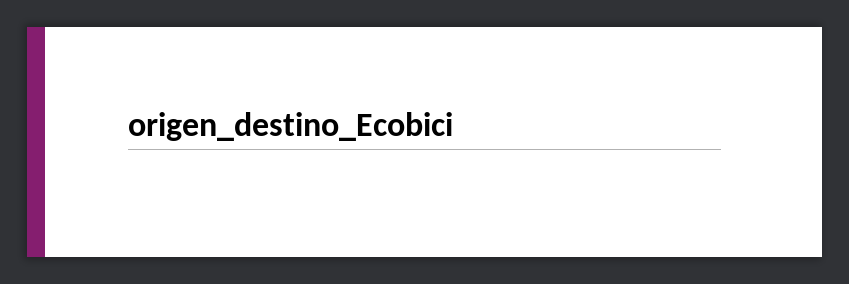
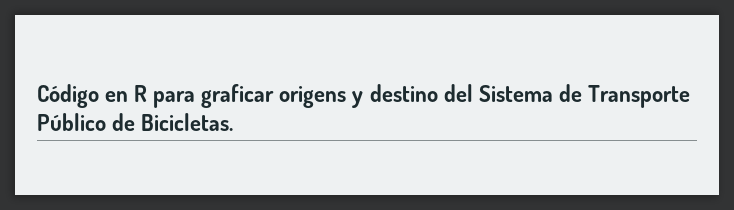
[128,112,453,141] origen_destino_Ecobici -> [37,84,690,108] [37,113,234,131] Código en R para graficar origens y destino del Sistema de Transporte Público de Bicicletas.

